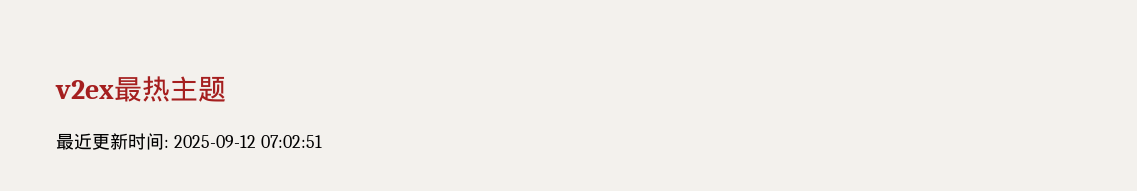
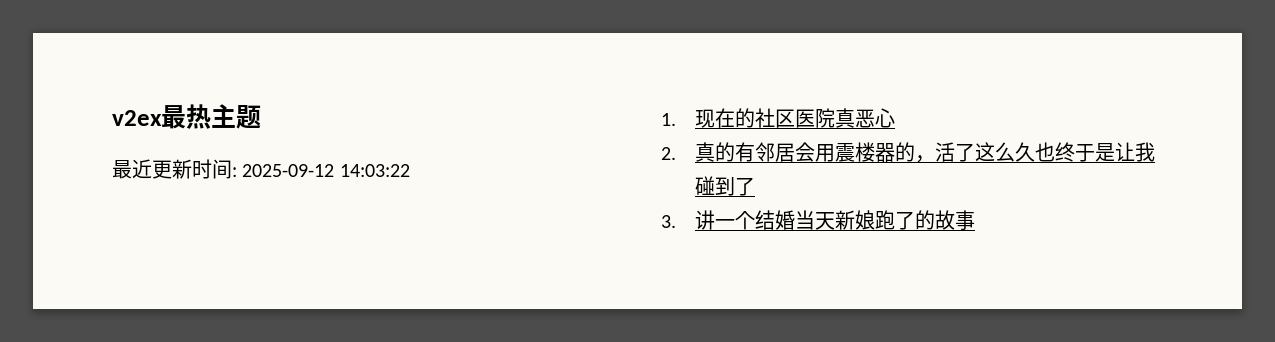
[260,135,322,148] 07:02:51 -> [339,164,410,177] [661,108,895,128] [661,142,1155,163] [694,176,755,196] [661,210,975,230] 14:03:22 // 1.现在的社区医院真恶心 // 2.真的有邻居会用震楼器的，活了这么久也终于是让我碰到了 // 3.讲一个结婚当天新娘跑了的故事

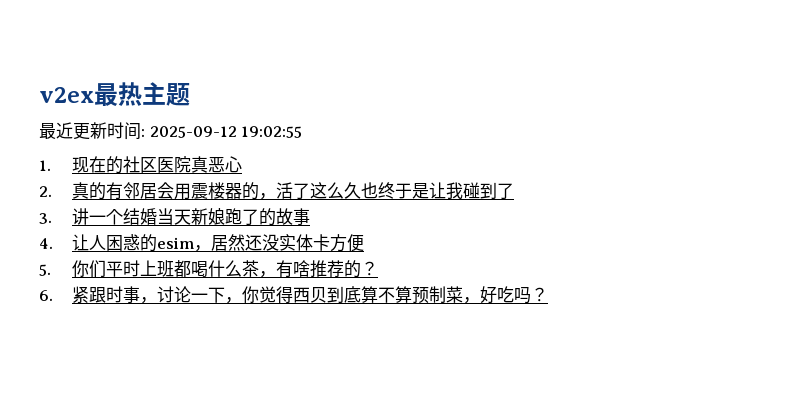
[339,164,410,177] 14:03:22 -> [241,126,303,138] 19:02:55
(975, 220) none -> [39,234,365,252] [39,260,379,278] [39,286,549,304] // 4.让人困惑的esim，居然还没实体卡方便 // 5.你们平时上班都喝什么茶，有啥推荐的？ // 6.紧跟时事，讨论一下，你觉得西贝到底算不算预制菜，好吃吗？

